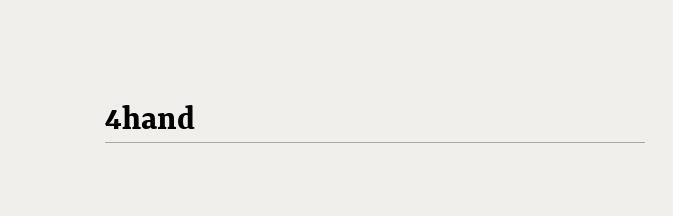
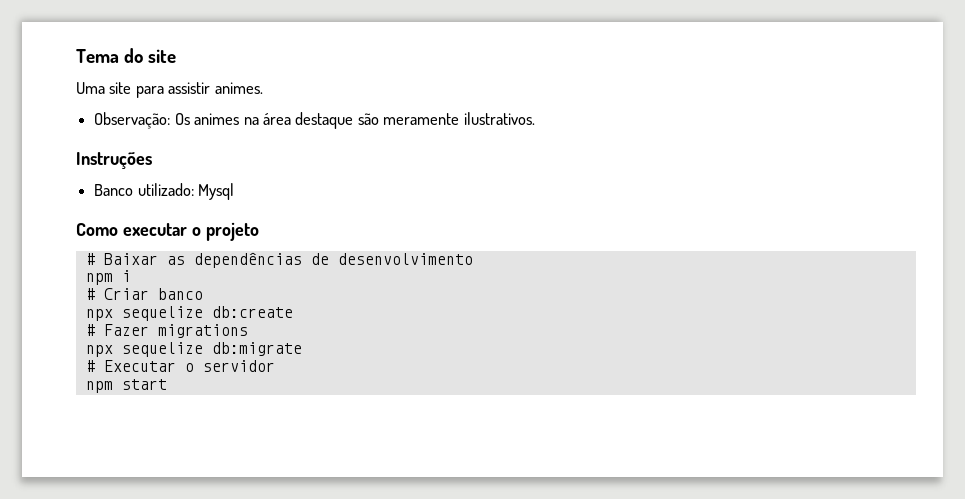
[105,105,195,129] 4hand -> [76,48,177,63] [76,82,263,98] [94,112,535,129] [76,152,152,169] [94,183,235,200] [76,222,259,241] [85,252,473,268] [85,270,131,285] [85,288,203,300] [85,306,293,321] [85,324,248,338] [85,342,302,357] [85,360,275,372] [85,379,167,393] Tema do site // Uma site para assistir animes. // Observação: Os animes na área destaque são meramente ilustrativos. // Instruções // Banco utilizado: Mysql // Como executar o projeto // # Baixar as dependências de desenvolvimento // npm i // # Criar banco // npx sequelize db:create // # Fazer migrations // npx sequelize db:migrate // # Executar o servidor // npm start

